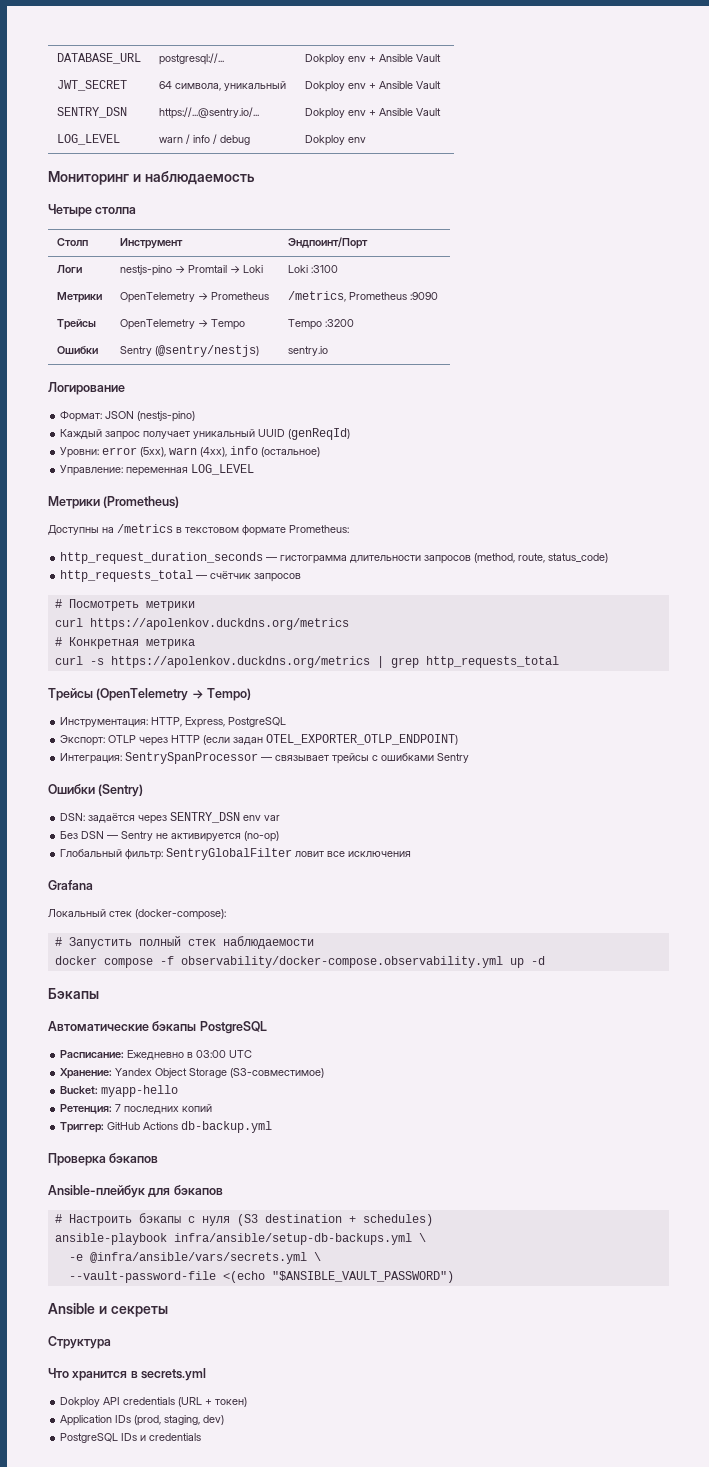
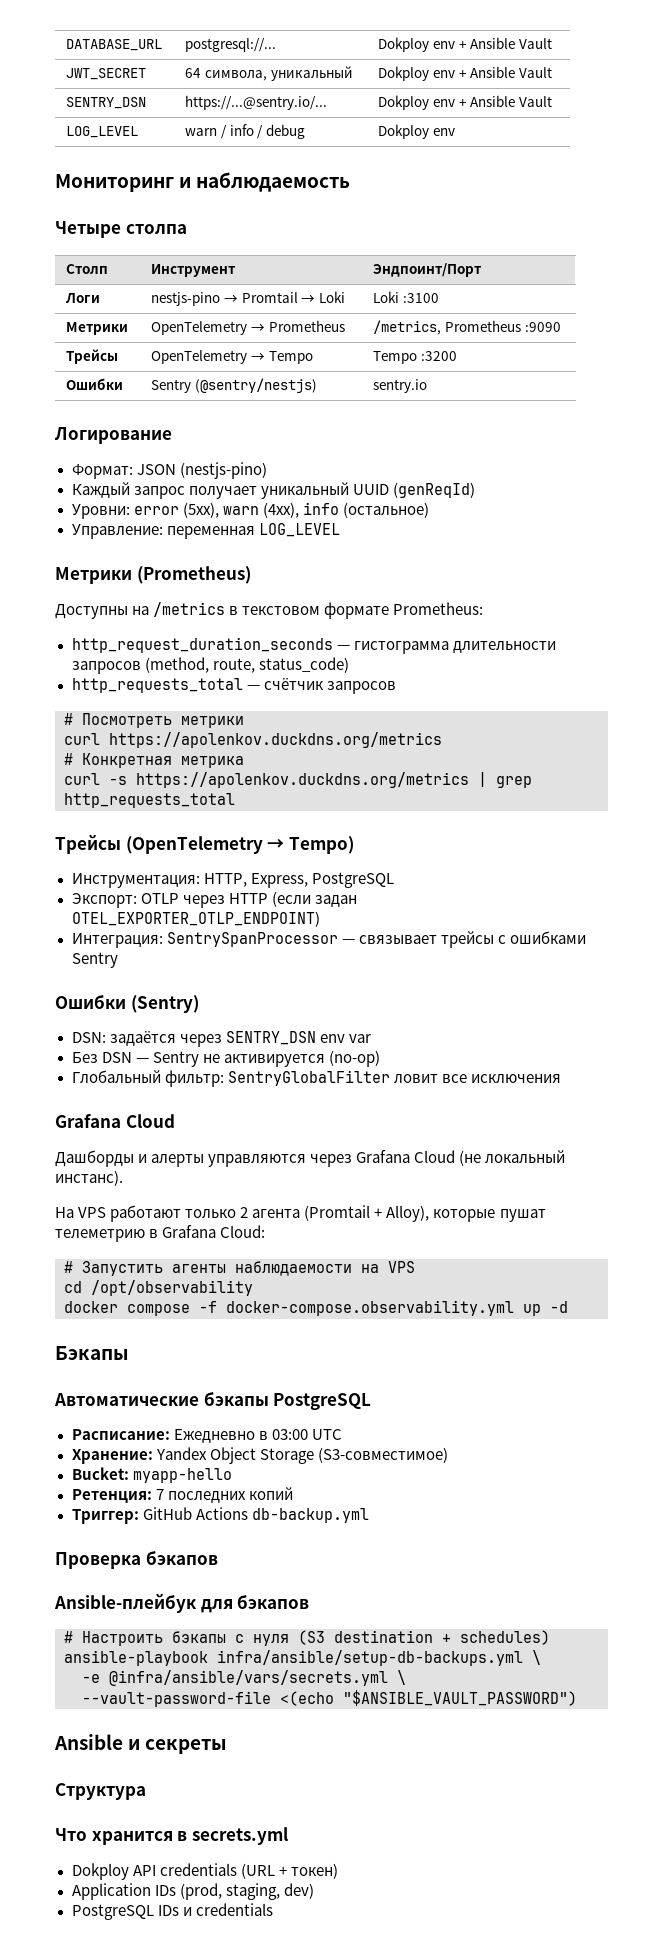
[48,909,226,920] // Локальный стек (docker-compose): -> [125,1114,175,1128] [55,1150,566,1167] [55,1170,123,1186] [55,1205,546,1222] [55,1225,266,1242] Cloud // Дашборды и алерты управляются через Grafana Cloud (не локальный инстанс). // На VPS работают только 2 агента (Promtail + Alloy), которые пушат телеметрию в Grafana Cloud:
[138,936,216,946] полный стек -> [172,1264,226,1273] агенты
(314, 942) none -> [361,1261,415,1273] [64,1280,253,1296] на VPS // cd /opt/observability
[180,956,503,968] observability/docker-compose.observability.yml -> [226,1300,514,1316] docker-compose.observability.yml

